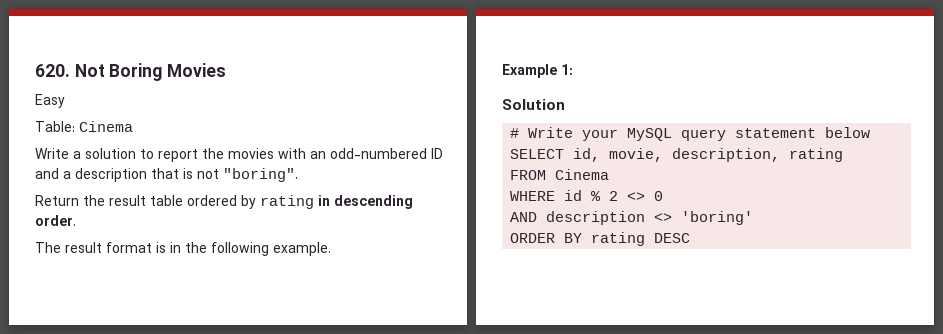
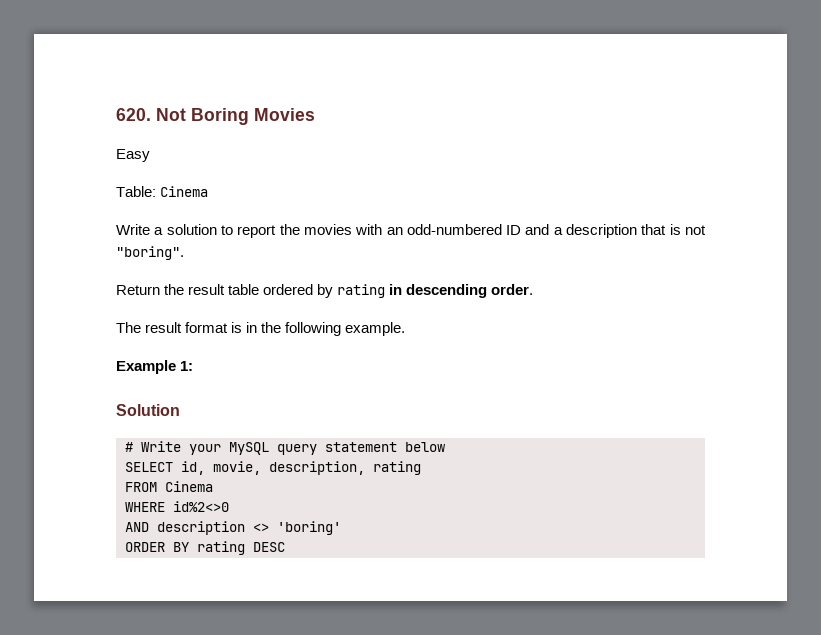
[564,190,664,201] id % 2 <> 0 -> [173,501,229,512] id%2<>0

